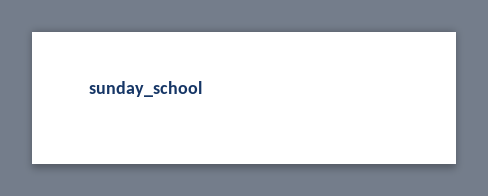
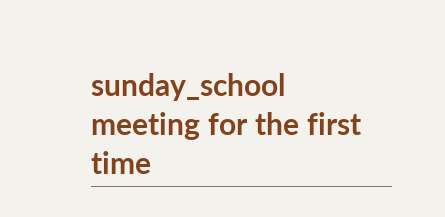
(202, 89) none -> [91,112,362,140] [91,151,151,174] meeting for the first time

